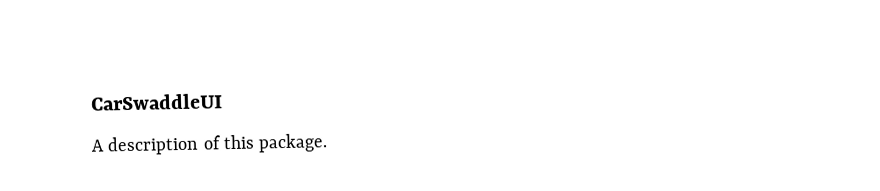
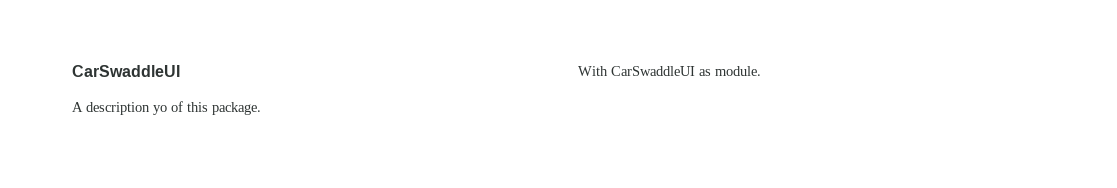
(200, 145) none -> [153,105,167,115] yo
(329, 143) none -> [578,66,761,76] // With CarSwaddleUI as module.

